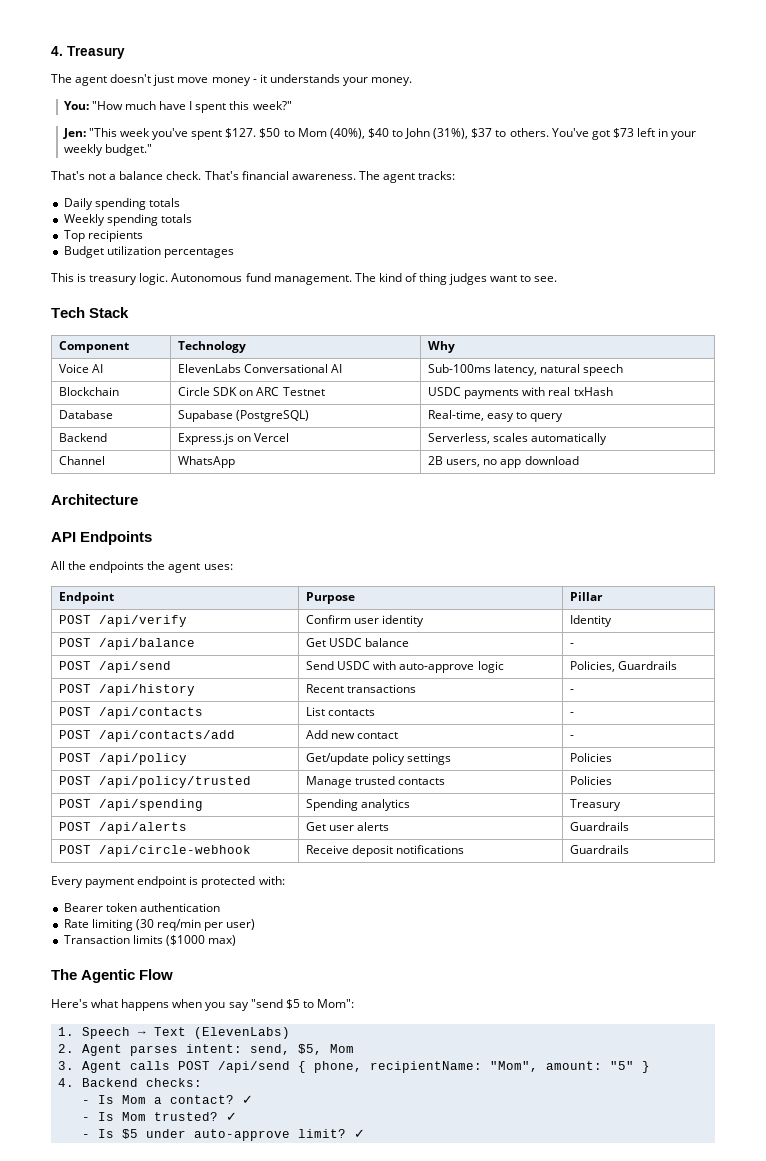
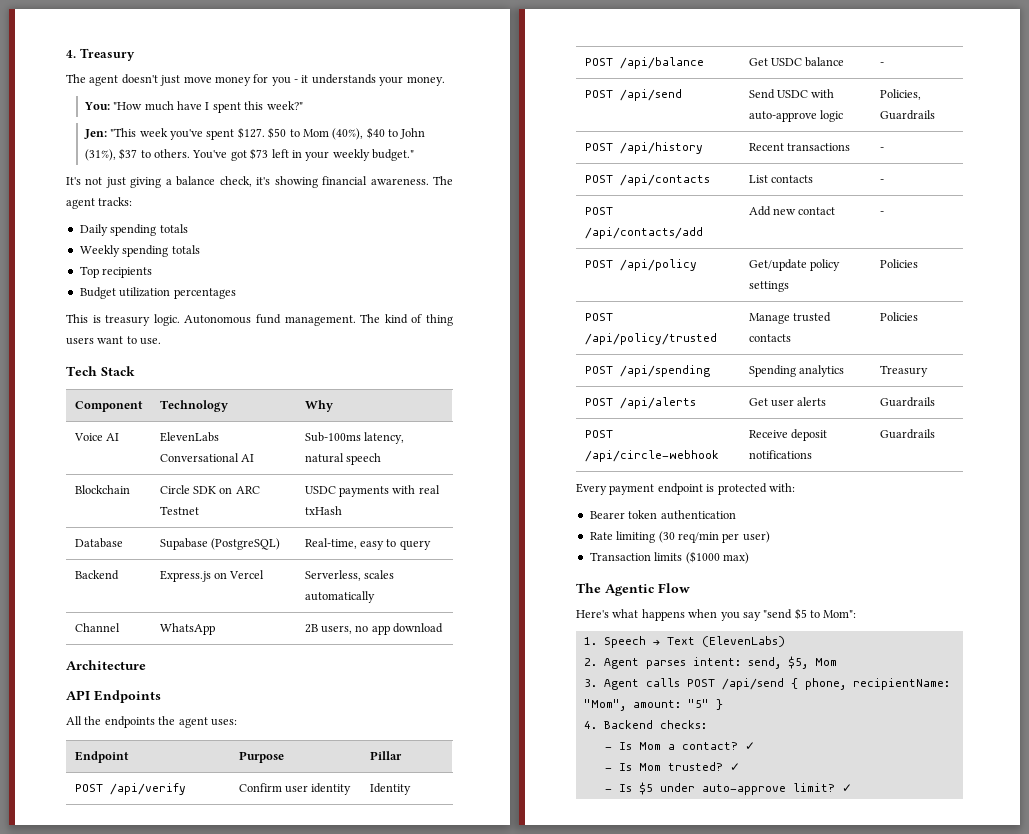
(251, 81) none -> [253,74,291,86] for you
[51,171,239,180] That's not a balance check. That's -> [66,176,318,188] It's not just giving a balance check, it's showing
[449,273,488,285] judges -> [66,337,94,345] users
[534,276,558,282] see. -> [140,338,162,345] use.

